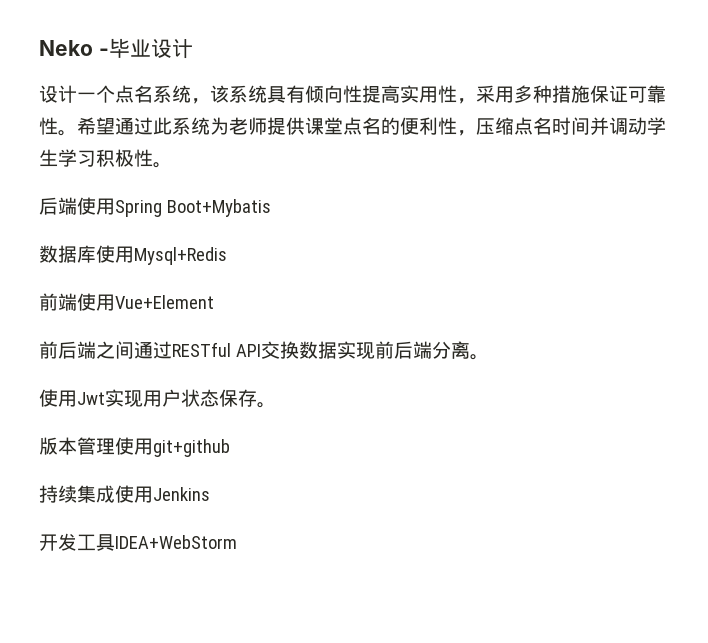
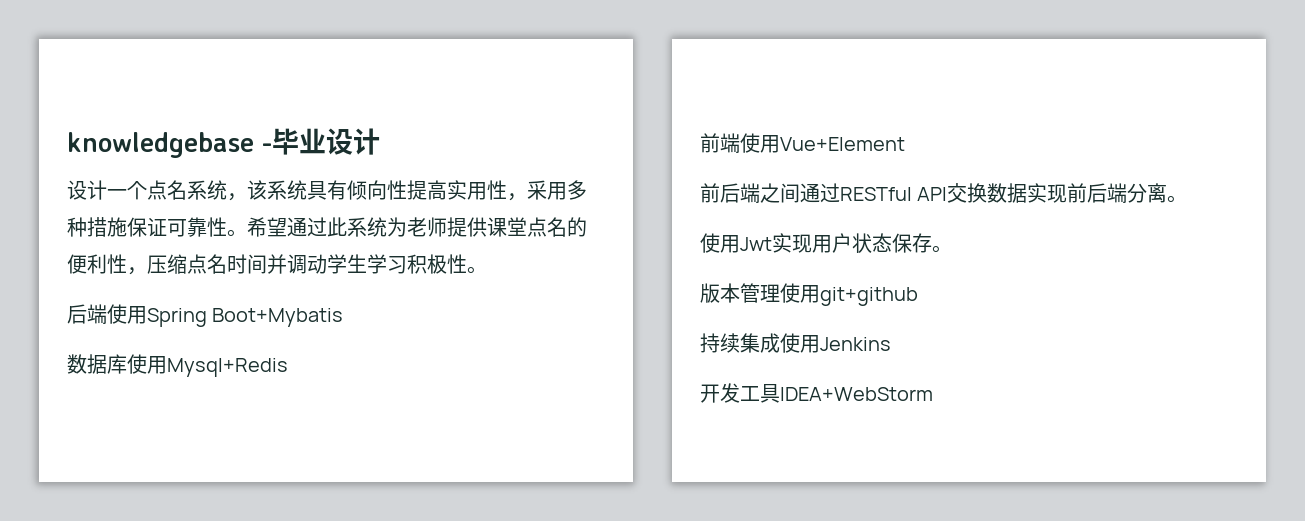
[39,40,93,56] Neko -> [67,132,254,158] knowledgebase

